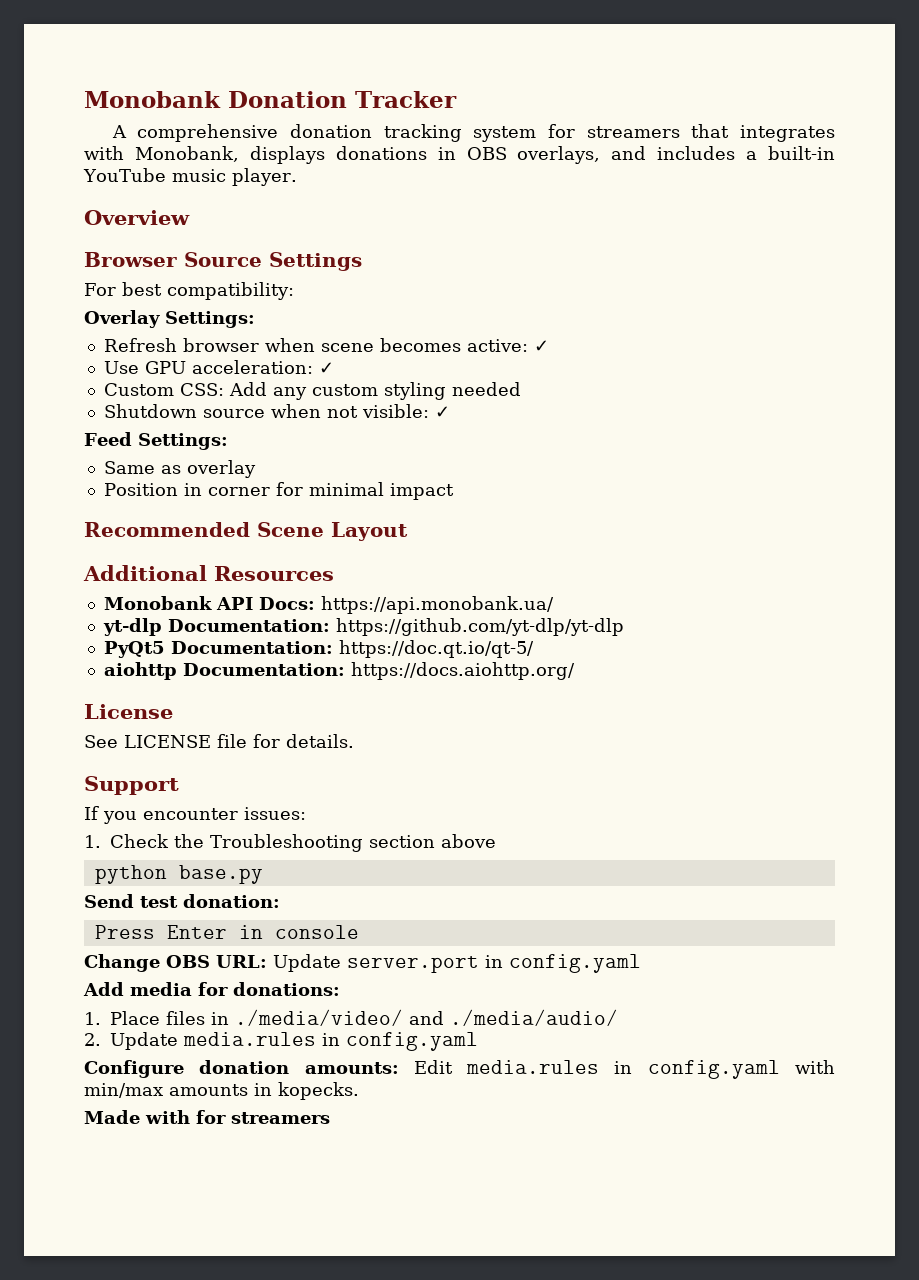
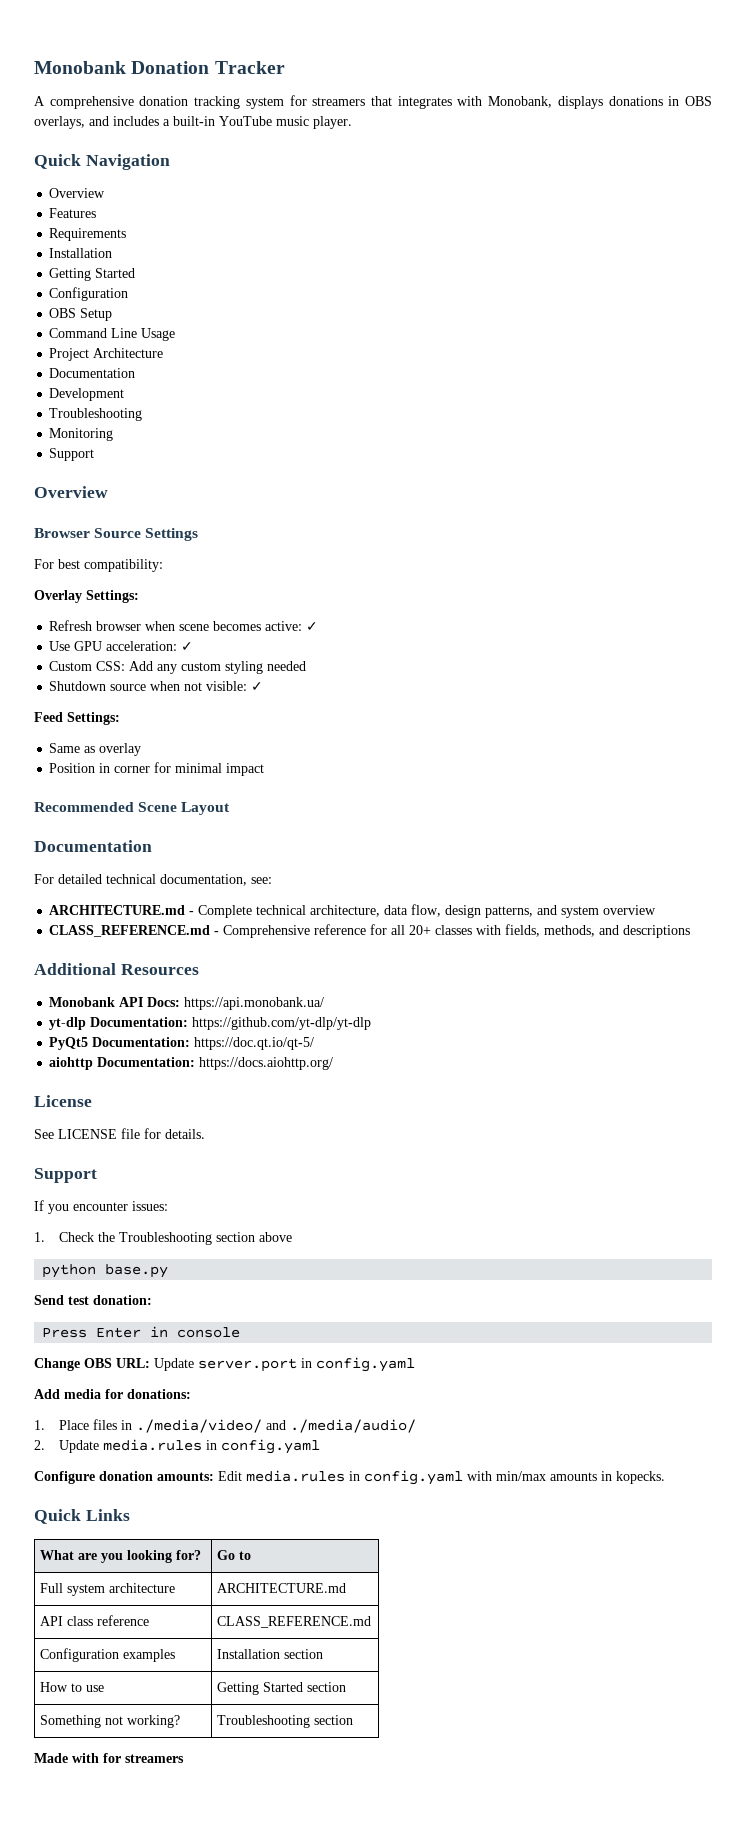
(297, 177) none -> [34,154,170,170] [49,188,106,198] [49,208,97,218] [49,228,127,241] [49,248,113,258] [49,268,136,281] [49,287,129,301] [49,308,113,321] [49,328,176,341] [49,348,164,361] [49,368,136,378] [49,388,125,401] [49,408,143,421] [49,428,114,441] [49,448,95,461] // Quick Navigation // Overview // Features // Requirements // Installation // Getting Started // Configuration // OBS Setup // Command Line Usage // Project Architecture // Documentation // Development // Troubleshooting // Monitoring // Support
(408, 531) none -> [34,840,152,852] [34,874,272,886] [49,904,657,918] [49,924,691,938] // Documentation // For detailed technical documentation, see: // ARCHITECTURE.md - Complete technical architecture, data flow, design patterns, and system overview // CLASS_REFERENCE.md - Comprehensive reference for all 20+ classes with fields, methods, and descriptions
(359, 1091) none -> [34,1509,130,1524] [39,1550,201,1563] [216,1550,251,1560] [39,1583,175,1596] [216,1583,346,1593] [39,1615,149,1626] [216,1616,371,1628] [39,1648,175,1662] [216,1649,323,1659] [39,1682,104,1692] [216,1682,346,1695] [39,1715,180,1728] [216,1715,353,1728] // Quick Links // What are you looking for? | Go to // Full system architecture | ARCHITECTURE.md // API class reference | CLASS_REFERENCE.md // Configuration examples | Installation section // How to use | Getting Started section // Something not working? | Troubleshooting section

